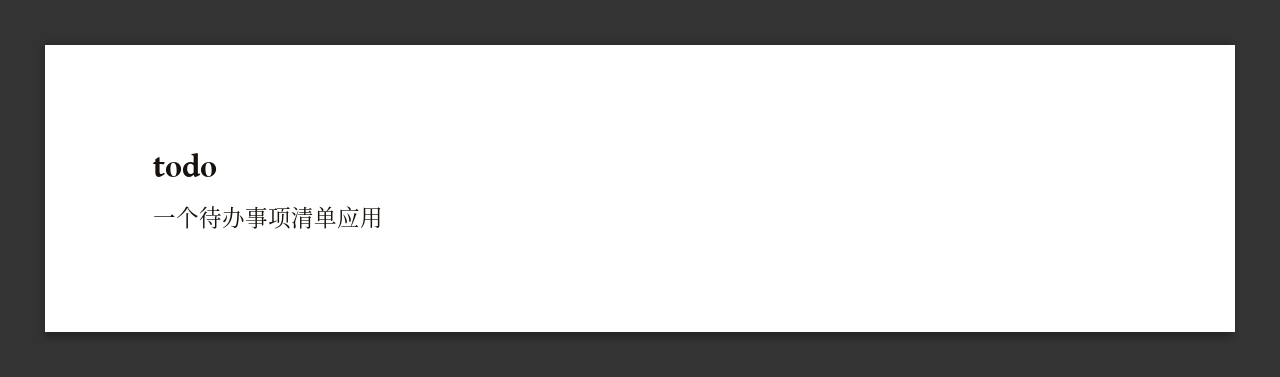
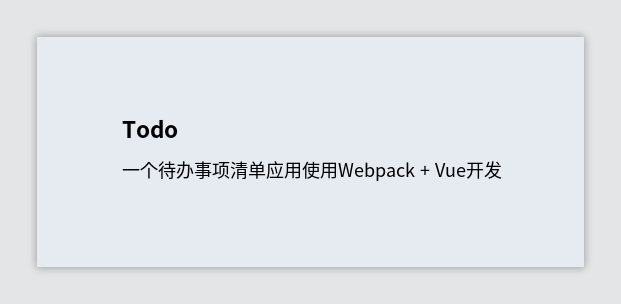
[153,153,217,177] todo -> [122,119,178,138] Todo
(383, 218) none -> [302,161,502,181] 使用Webpack + Vue开发

